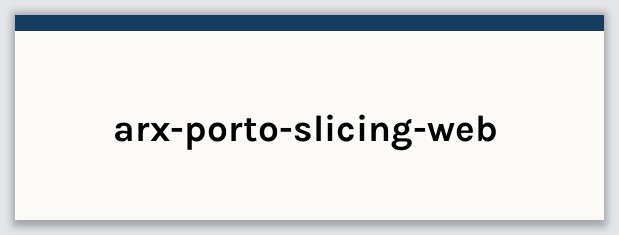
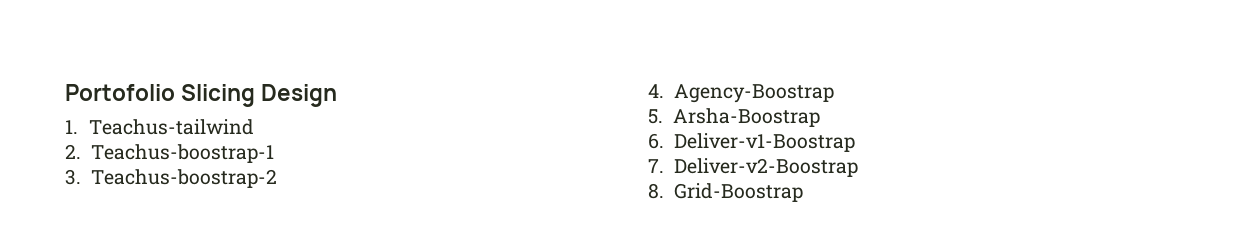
[113,114,498,151] arx-porto-slicing-web -> [65,84,338,107] [65,119,254,135] [65,144,274,163] [65,169,277,188] [648,84,834,103] [648,108,820,127] [648,133,855,152] [648,158,858,177] [648,183,803,202] Portofolio Slicing Design // 1. Teachus-tailwind // 2. Teachus-boostrap-1 // 3. Teachus-boostrap-2 // 4. Agency-Boostrap // 5. Arsha-Boostrap // 6. Deliver-v1-Boostrap // 7. Deliver-v2-Boostrap // 8. Grid-Boostrap

